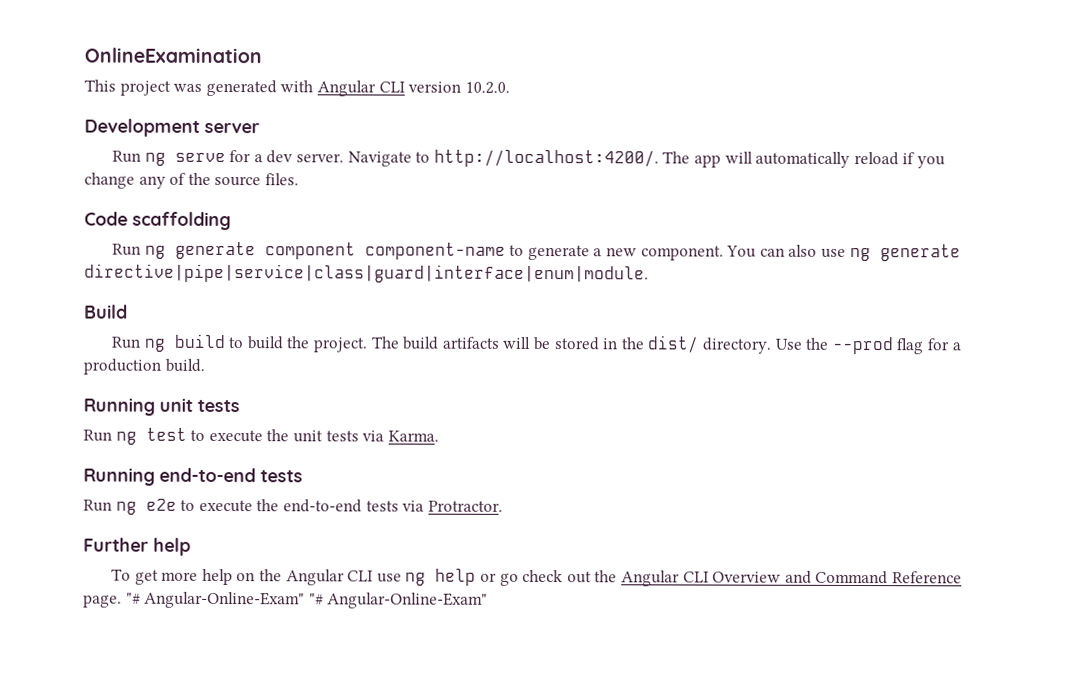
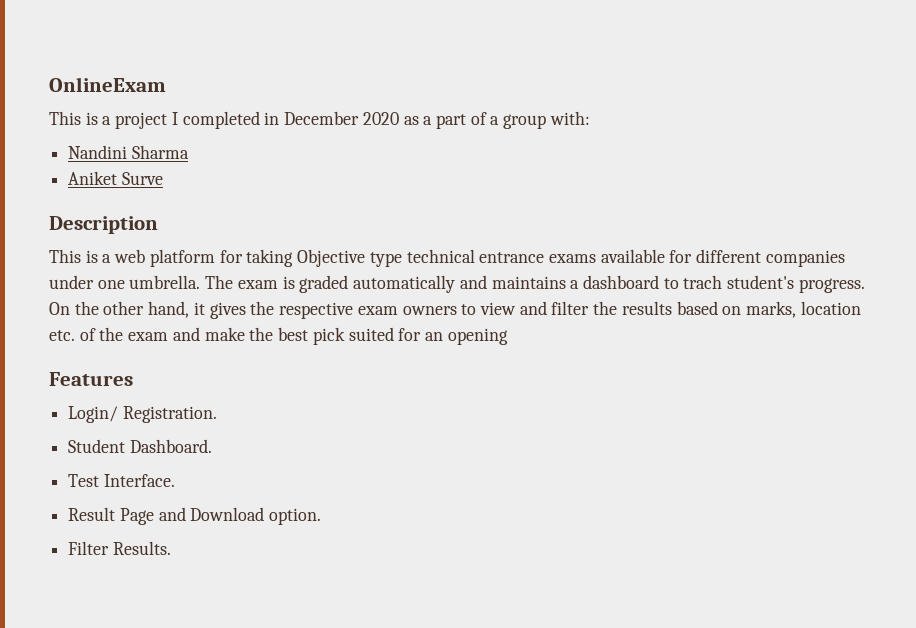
[84,47,262,64] [84,79,510,97] [84,118,260,137] [112,149,945,169] [84,172,299,189] [84,211,231,231] [112,241,961,262] [84,263,649,284] [84,304,128,319] [111,333,961,355] [83,358,205,375] [83,397,240,416] [83,427,439,445] [83,467,303,486] [83,498,503,515] [83,537,191,556] [111,568,962,587] [83,591,489,609] OnlineExamination // This project was generated with Angular CLI version 10.2.0. // Development server // Run ng serve for a dev server. Navigate to http://localhost:4200/. The app will automatically reload if you change any of the source files. // Code scaffolding // Run ng generate component component-name to generate a new component. You can also use ng generate directive|pipe|service|class|guard|interface|enum|module. // Build // Run ng build to build the project. The build artifacts will be stored in the dist/ directory. Use the --prod flag for a production build. // Running unit tests // Run ng test to execute the unit tests via Karma. // Running end-to-end tests // Run ng e2e to execute the end-to-end tests via Protractor. // Further help // To get more help on the Angular CLI use ng help or go check out the Angular CLI Overview and Command Reference page. "# Angular-Online-Exam" "# Angular-Online-Exam" -> [49,77,166,92] [49,111,590,129] [68,145,189,159] [68,171,163,185] [49,216,158,234] [49,249,845,267] [49,275,865,293] [49,301,861,319] [49,327,508,345] [49,372,133,386] [68,406,217,423] [68,439,212,453] [68,474,175,487] [68,507,322,525] [68,541,171,555] OnlineExam // This is a project I completed in December 2020 as a part of a group with: // Nandini Sharma // Aniket Surve // Description // This is a web platform for taking Objective type technical entrance exams available for different companies under one umbrella. The exam is graded automatically and maintains a dashboard to trach student's progress. On the other hand, it gives the respective exam owners to view and filter the results based on marks, location etc. of the exam and make the best pick suited for an opening // Features // Login/ Registration. // Student Dashboard. // Test Interface. // Result Page and Download option. // Filter Results.

